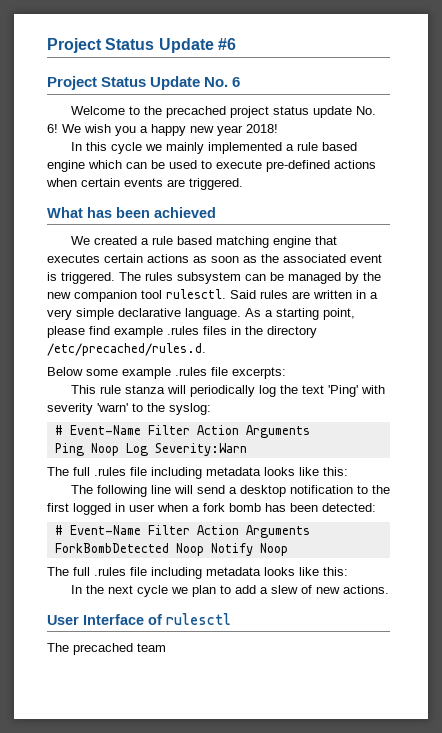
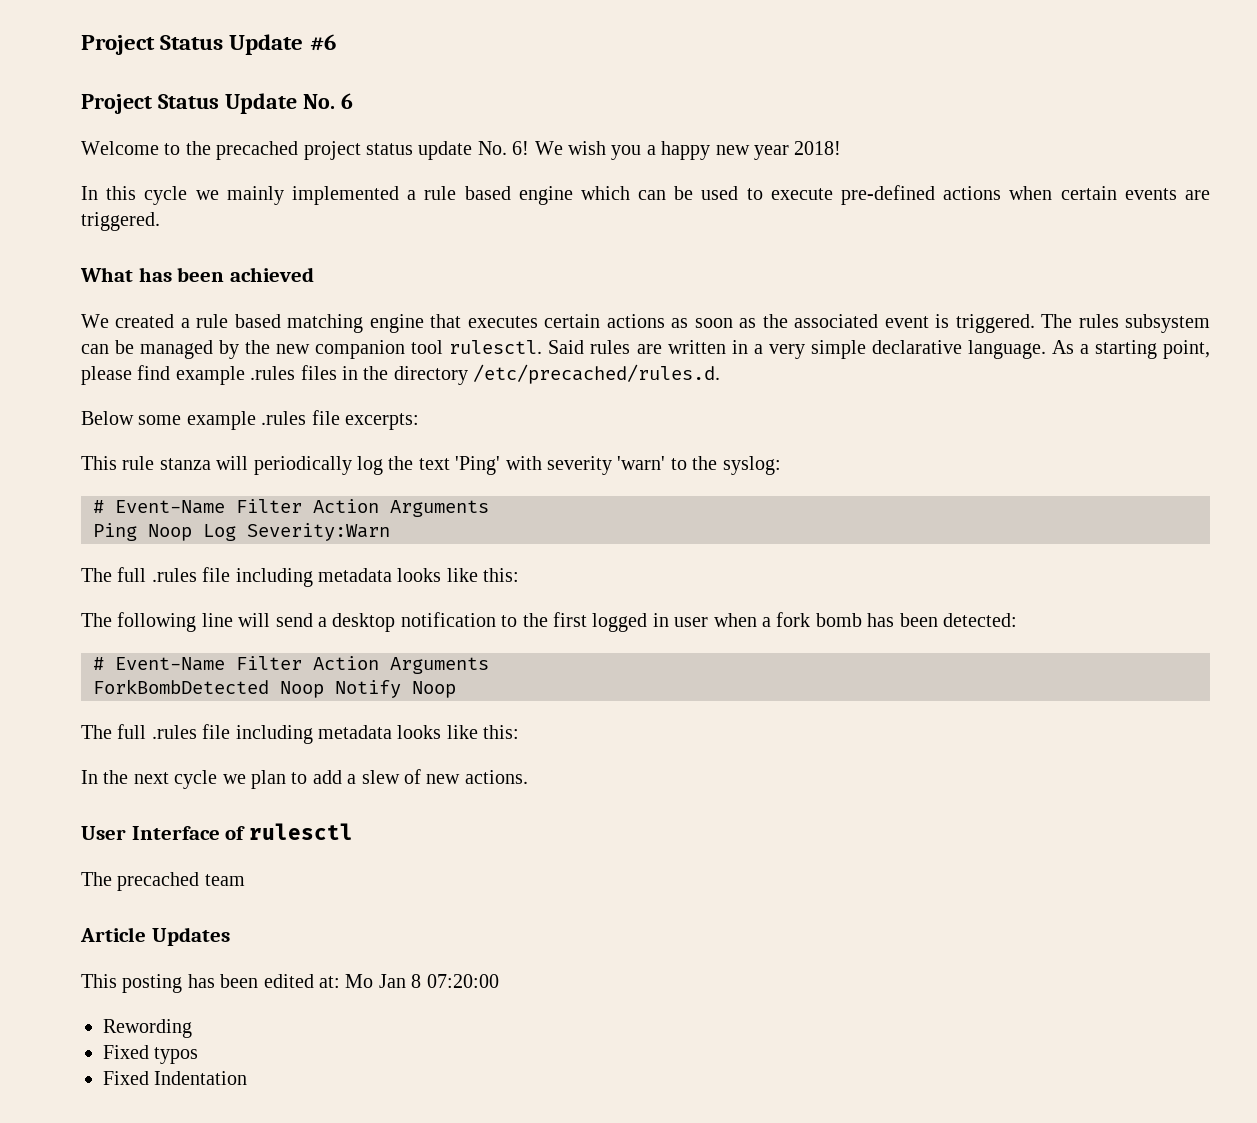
(166, 647) none -> [80,927,230,946] [81,974,499,993] [103,1019,192,1038] [103,1045,199,1064] [103,1071,248,1085] // Article Updates // This posting has been edited at: Mo Jan 8 07:20:00 // Rewording // Fixed typos // Fixed Indentation

